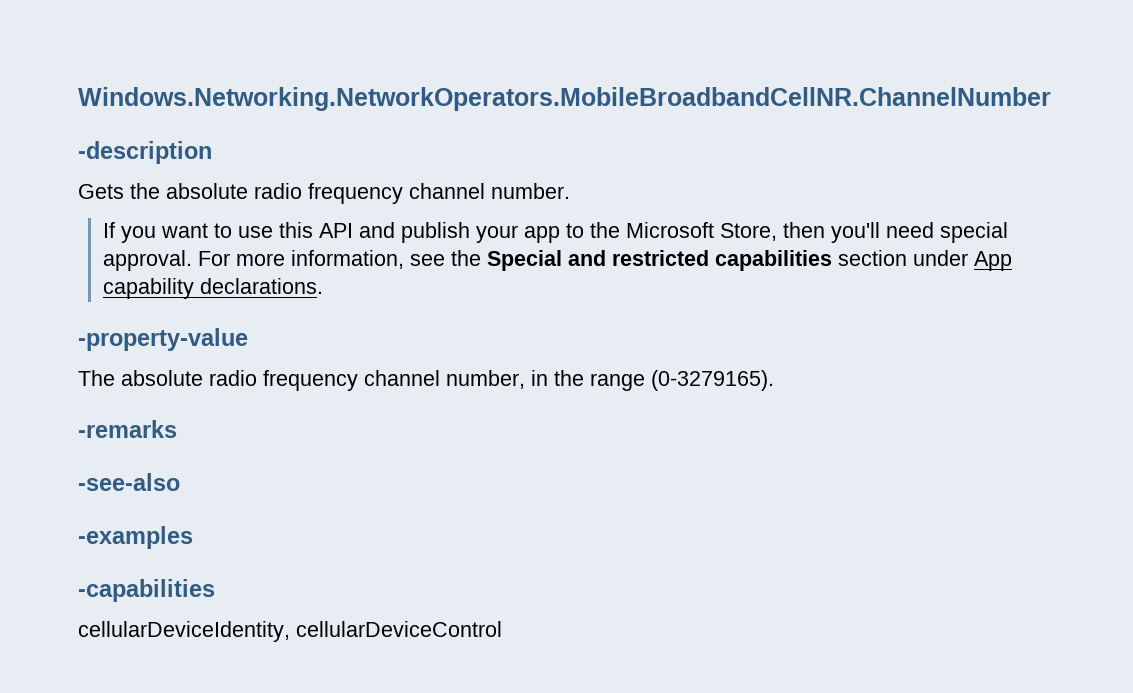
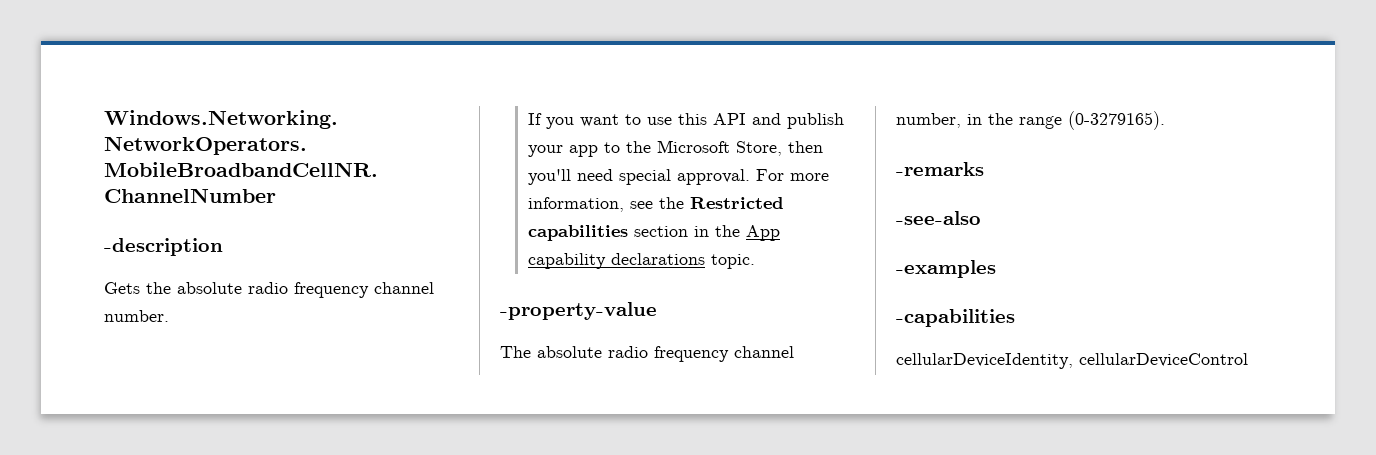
[486,250,1012,271] [102,278,323,299] Special and restricted capabilities section under App capability declarations. -> [689,197,783,209] [527,225,780,241] [527,253,755,269] Restricted capabilities section in the App capability declarations topic.

